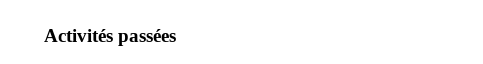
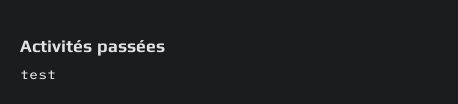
(177, 37) none -> [20,70,56,80] // test

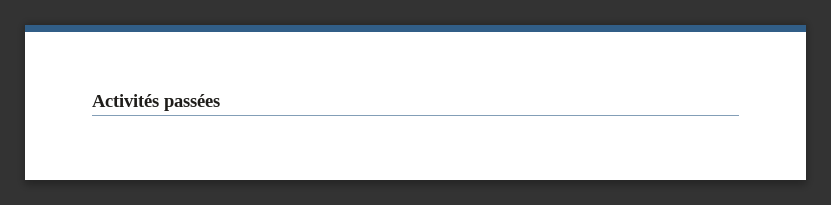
[20,70,56,80] // test -> (220, 102) none

